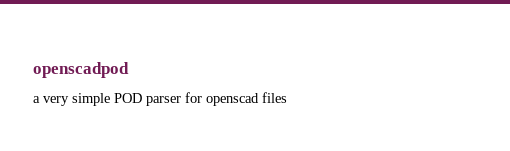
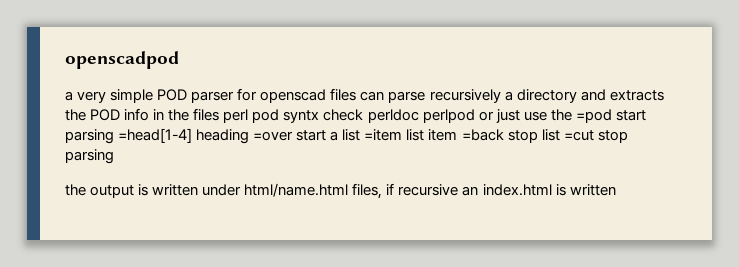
(287, 97) none -> [360,89,664,103] [65,108,646,123] [65,128,628,144] [65,149,114,164] [65,183,616,199] can parse recursively a directory and extracts the POD info in the files perl pod syntx check perldoc perlpod or just use the =pod start parsing =head[1-4] heading =over start a list =item list item =back stop list =cut stop parsing // the output is written under html/name.html files, if recursive an index.html is written

